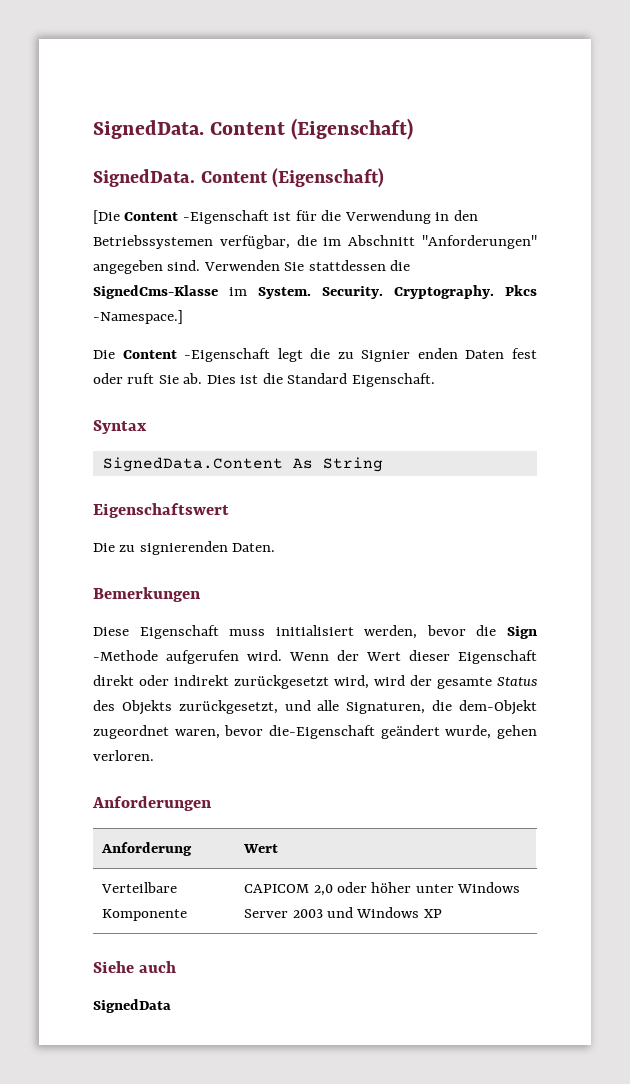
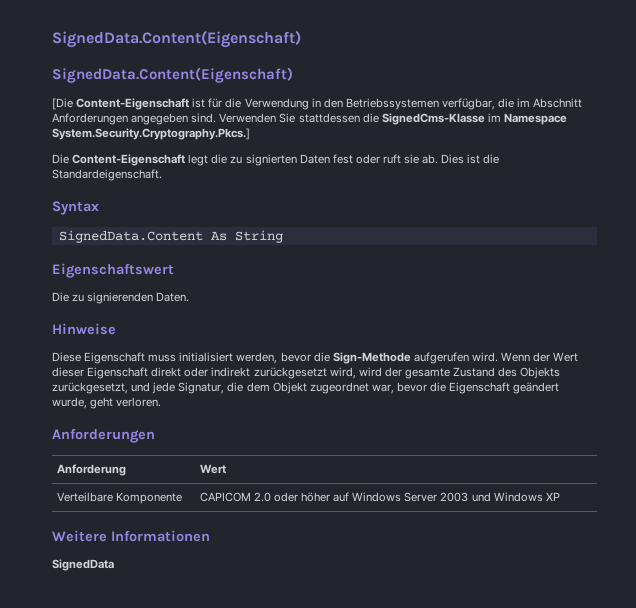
[93,118,414,140] [93,168,385,188] SignedData. Content (Eigenschaft) // SignedData. Content (Eigenschaft) -> [52,30,301,48] [52,67,293,83] SignedData.Content(Eigenschaft) // SignedData.Content(Eigenschaft)
[124,210,269,224] Content -Eigenschaft -> [76,98,190,110] Content-Eigenschaft
[422,235,537,249] "Anforderungen" -> [52,113,128,125] Anforderungen
[258,285,537,299] [93,310,183,324] [93,348,271,362] System. Security. Cryptography. Pkcs -Namespace.] // Die Content -Eigenschaft -> [503,113,567,125] [52,128,250,140] [52,154,186,166] Namespace System.Security.Cryptography.Pkcs.] // Die Content-Eigenschaft
[361,348,458,362] Signier enden -> [245,154,297,166] signierten
[158,375,179,384] Sie -> [404,154,420,164] sie
[287,373,435,387] Standard Eigenschaft. -> [52,169,162,181] Standardeigenschaft.
[93,587,201,602] Bemerkungen -> [52,323,116,335] Hinweise
[506,626,537,639] [93,650,158,661] Sign -Methode -> [332,352,411,364] Sign-Methode
[497,677,537,686] Status -> [453,367,496,377] Zustand
[317,700,537,715] [93,725,375,739] alle Signaturen, die dem-Objekt zugeordnet waren, bevor die-Eigenschaft -> [152,382,511,394] jede Signatur, die dem Objekt zugeordnet war, bevor die Eigenschaft
[497,725,537,739] gehen -> [90,397,114,409] geht
[313,884,333,896] 2,0 -> [253,492,271,502] 2.0
[415,884,454,893] unter -> [333,492,350,502] auf
[93,961,177,973] Siehe auch -> [52,530,210,542] Weitere Informationen

